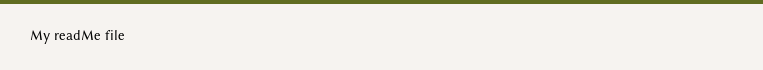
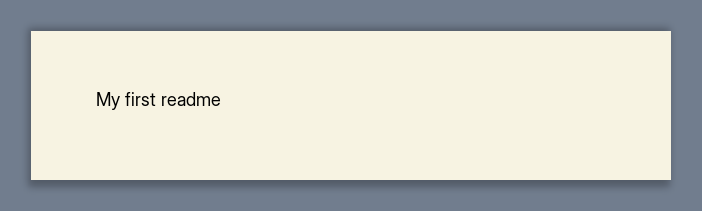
[54,30,125,40] readMe file -> [125,92,221,106] first readme

